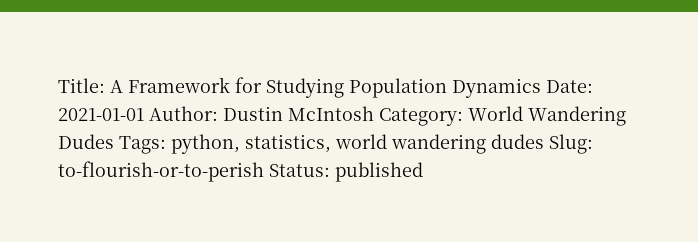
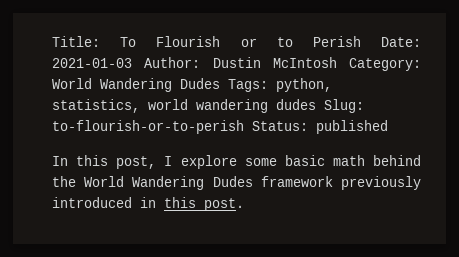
[110,77,593,98] [58,108,144,121] A Framework for Studying Population Dynamics Date: 2021-01-01 -> [120,36,421,47] [52,58,132,68] To Flourish or to Perish Date: 2021-01-03
(423, 172) none -> [52,155,421,169] [52,176,421,190] [52,197,244,211] // In this post, I explore some basic math behind the World Wandering Dudes framework previously introduced in this post.

